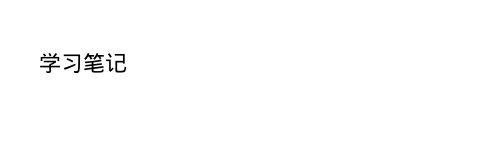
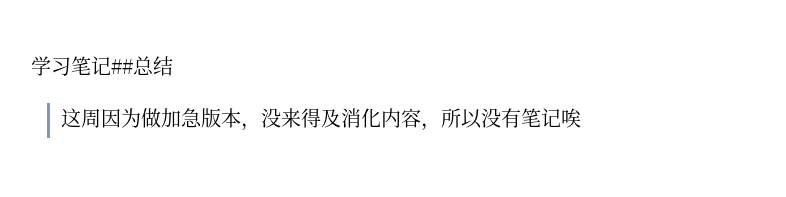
(127, 63) none -> [111,56,173,76] [60,108,581,131] ##总结 // 这周因为做加急版本，没来得及消化内容，所以没有笔记唉

